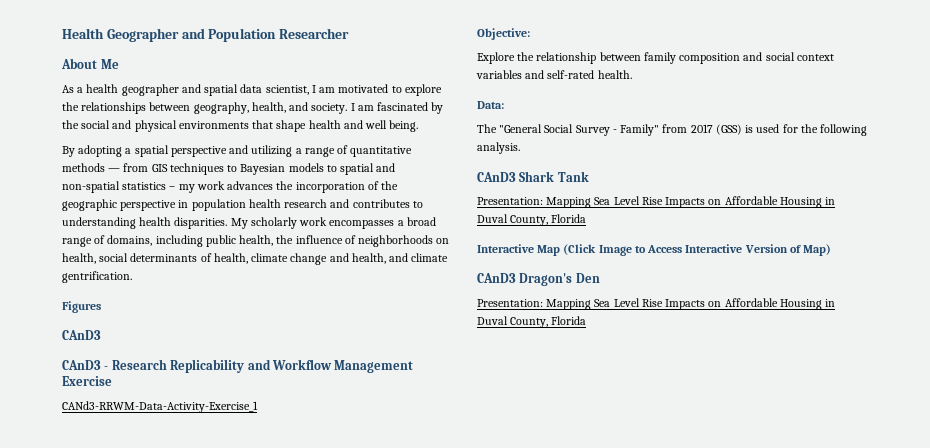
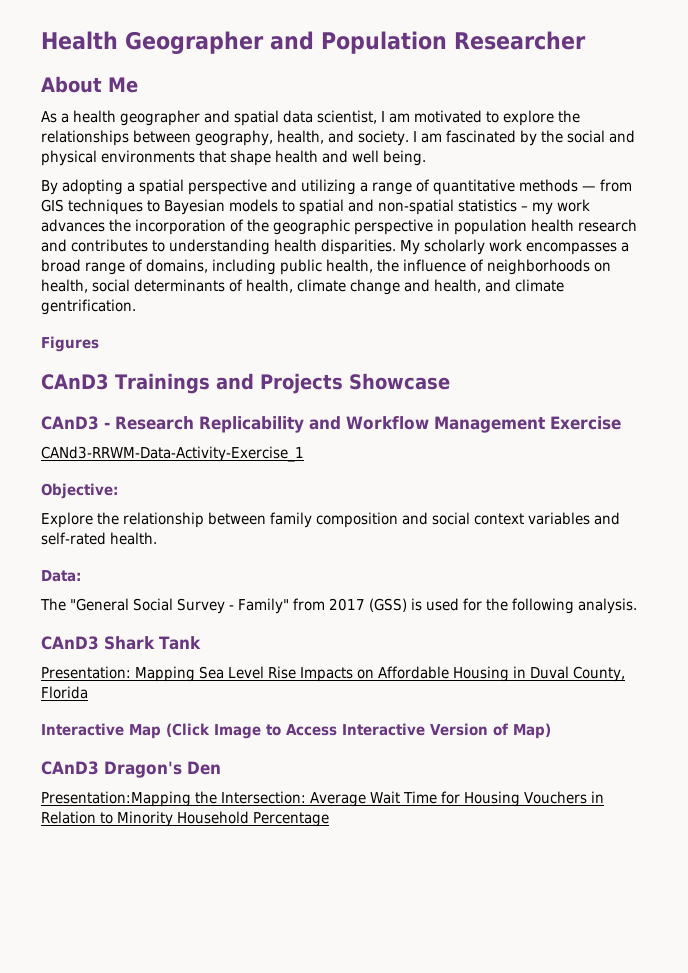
(101, 335) none -> [115,373,450,394] Trainings and Projects Showcase
[477,298,836,310] [477,316,587,328] Presentation: Mapping Sea Level Rise Impacts on Affordable Housing in Duval County, Florida -> [41,791,604,807] [41,811,329,827] Presentation:Mapping the Intersection: Average Wait Time for Housing Vouchers in Relation to Minority Household Percentage

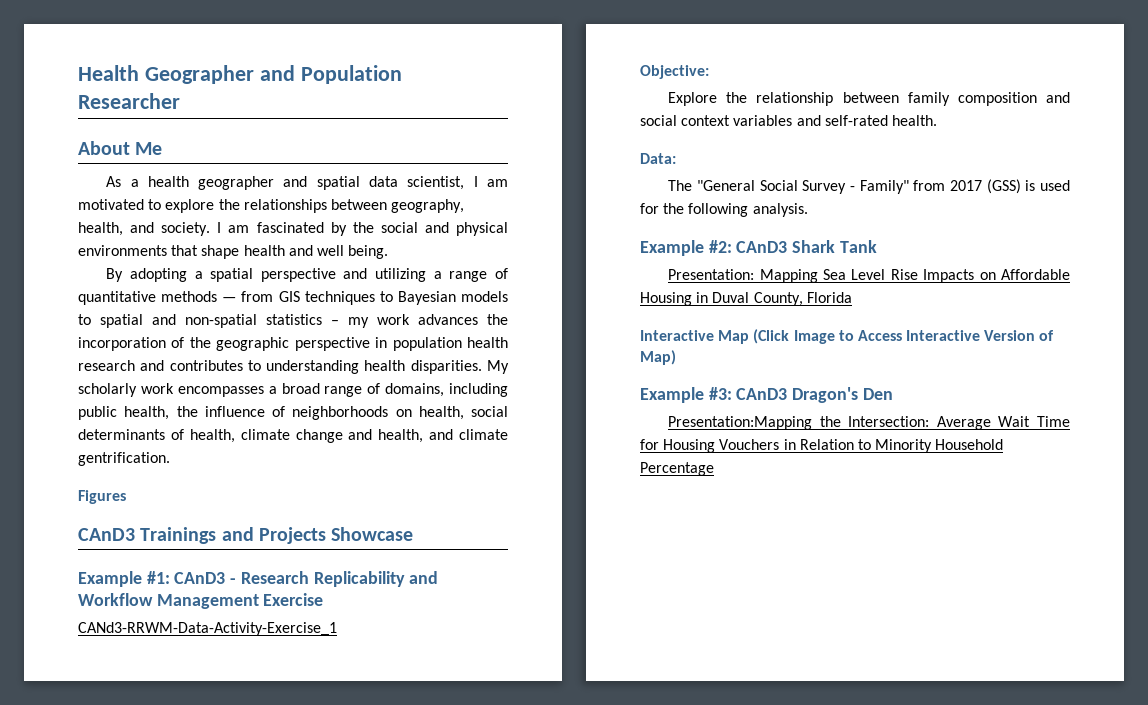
(450, 381) none -> [78,571,170,587] Example #1:
(637, 606) none -> [640,240,732,256] Example #2:
(551, 731) none -> [640,387,732,403] Example #3:

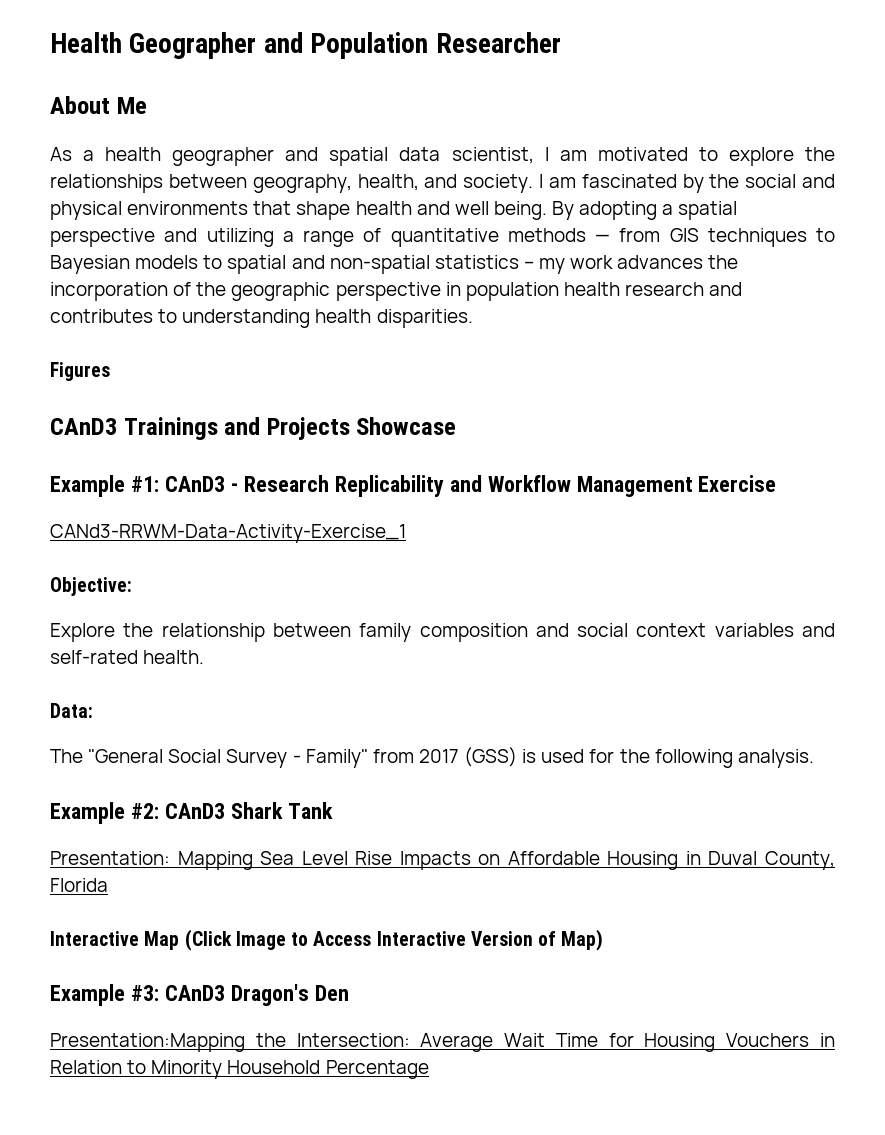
(389, 252) // -> (547, 210) none
[486,360,509,374] [78,383,508,397] [78,406,508,420] [78,429,508,443] [78,452,170,466] My scholarly work encompasses a broad range of domains, including public health, the influence of neighborhoods on health, social determinants of health, climate change and health, and climate gentrification. -> (473, 318) none

